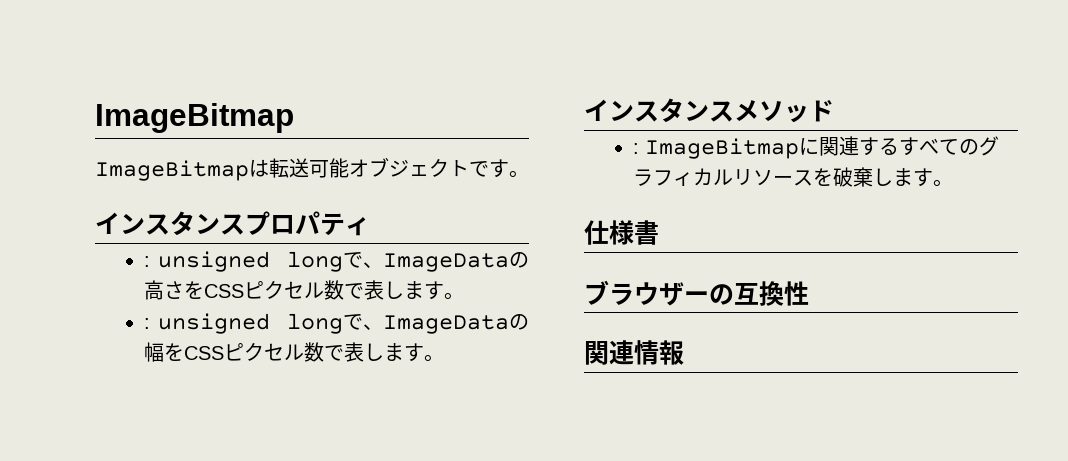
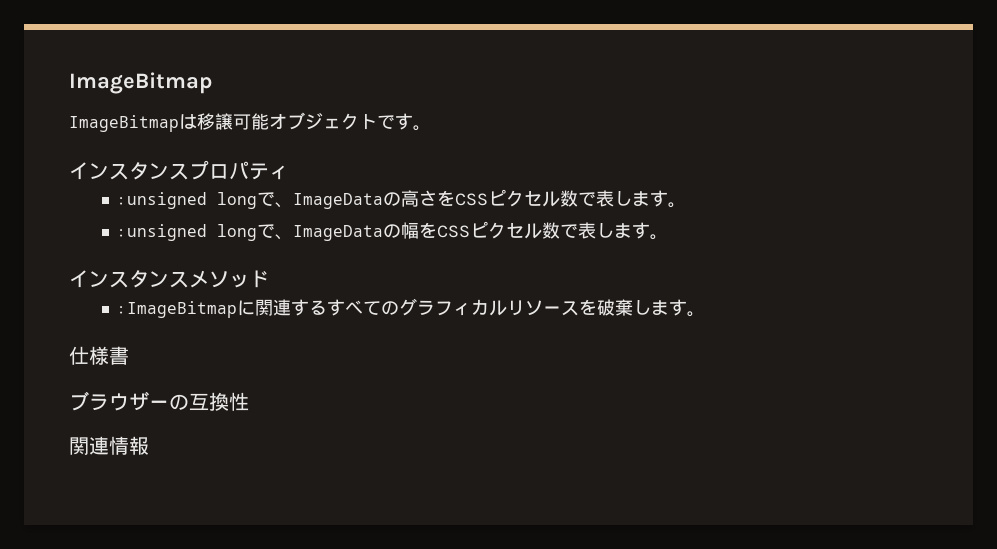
[269,158,309,178] 転送 -> [197,113,233,130] 移譲

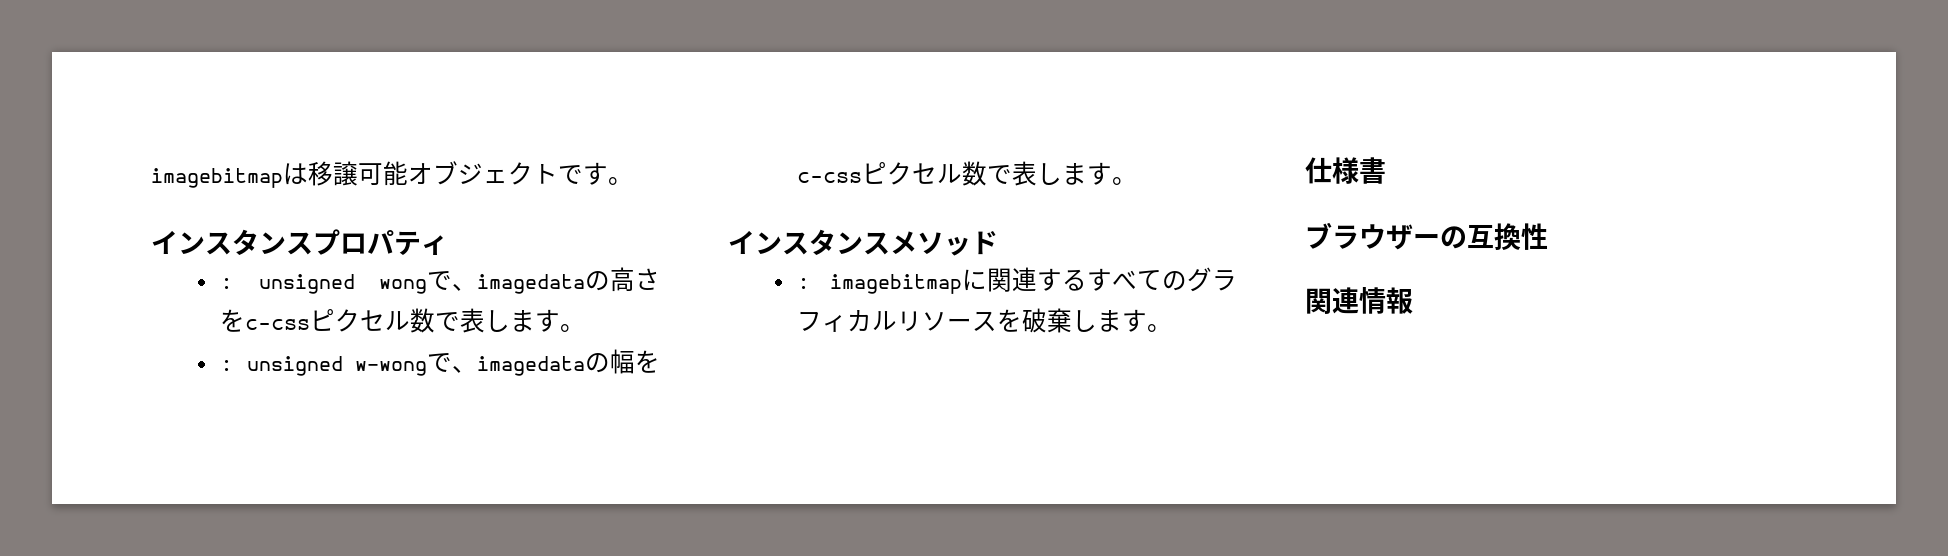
[69,72,212,94] [69,115,179,132] ImageBitmap // ImageBitmap -> [151,168,283,188] imagebitmap
[217,192,384,209] longで、ImageData -> [379,271,585,294] wongで、imagedata
[455,193,489,206] CSS -> [245,319,311,330] c-css
[217,222,471,241] longで、ImageDataの幅をCSS -> [355,349,660,376] [797,172,863,183] w-wongで、imagedataの幅をc-css
[127,301,238,318] ImageBitmap -> [830,274,962,294] imagebitmap

